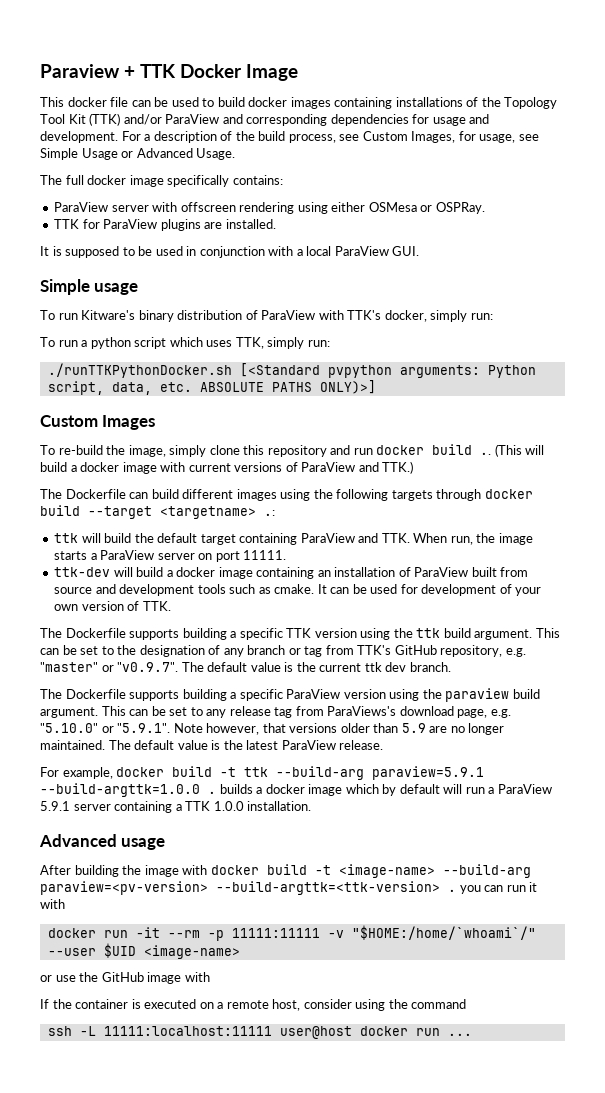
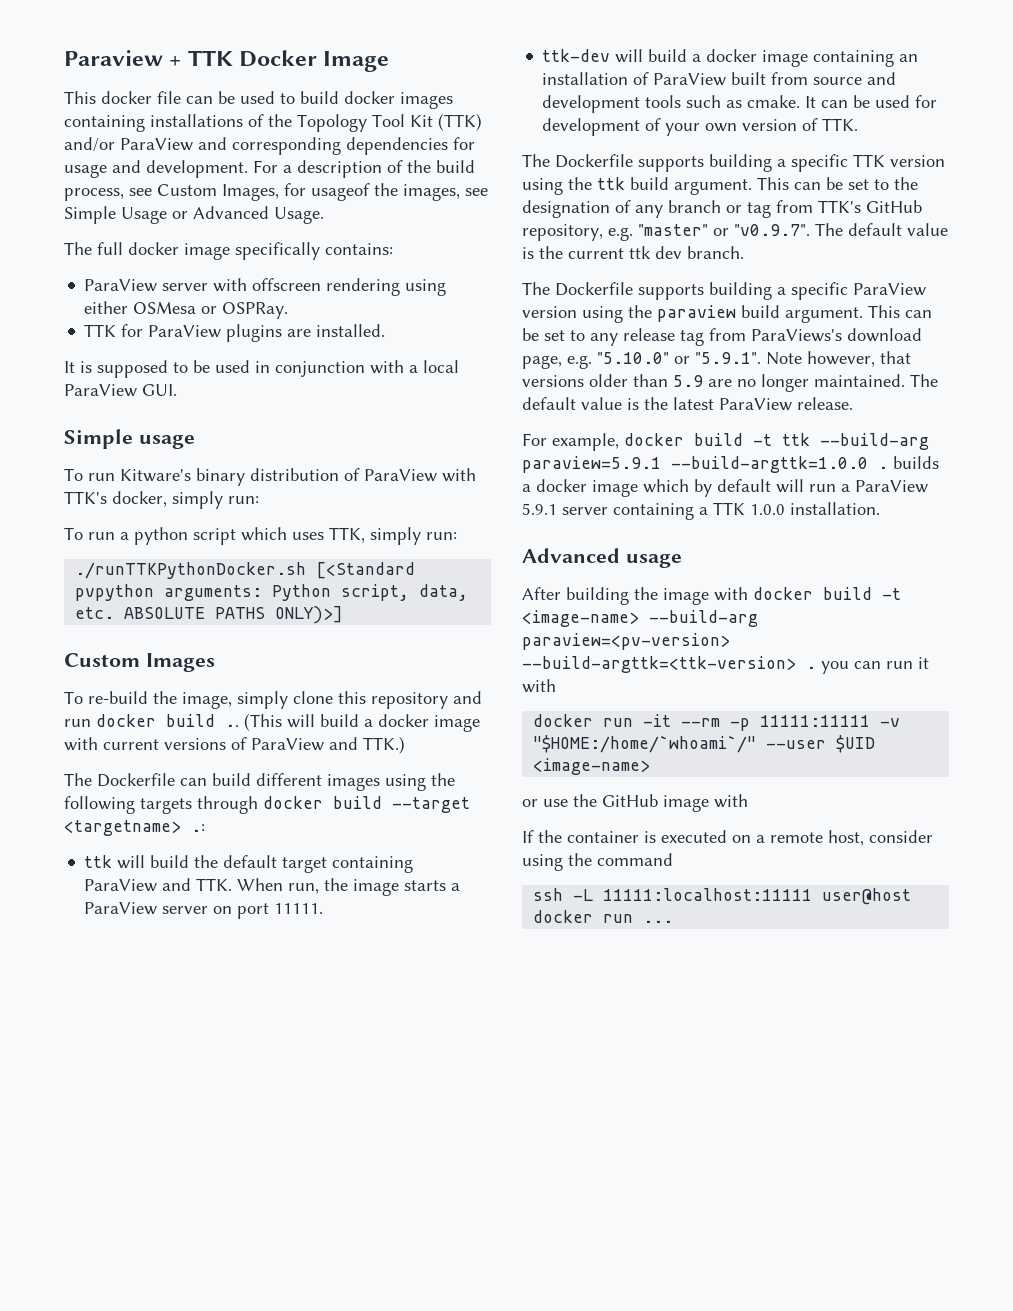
[479,134,516,143] usage, -> [311,183,460,201] usageof the images,

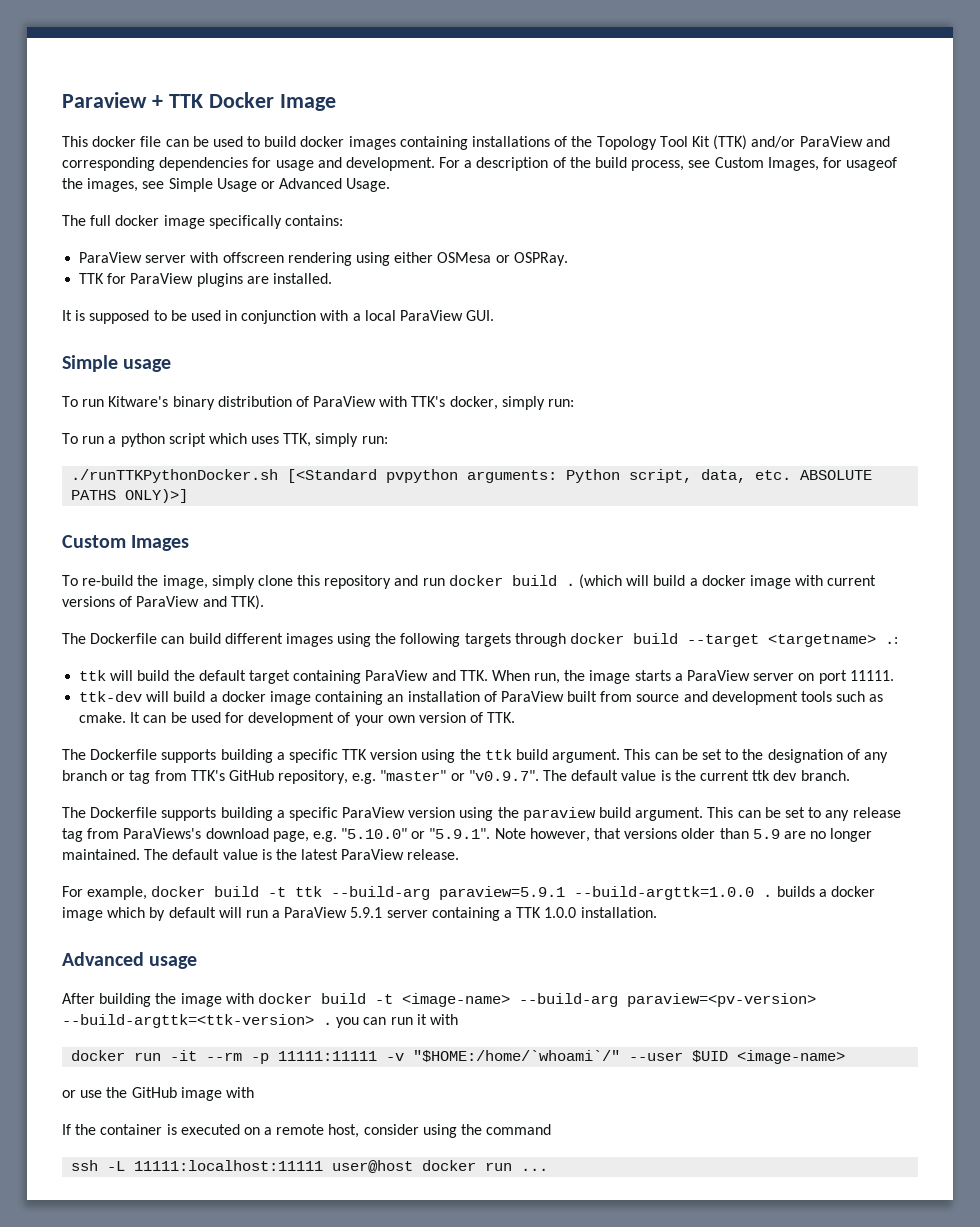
[225,713,282,731] .. (This -> [565,574,623,589] . (which
[363,736,405,754] TTK.) -> [230,595,264,610] TTK).

